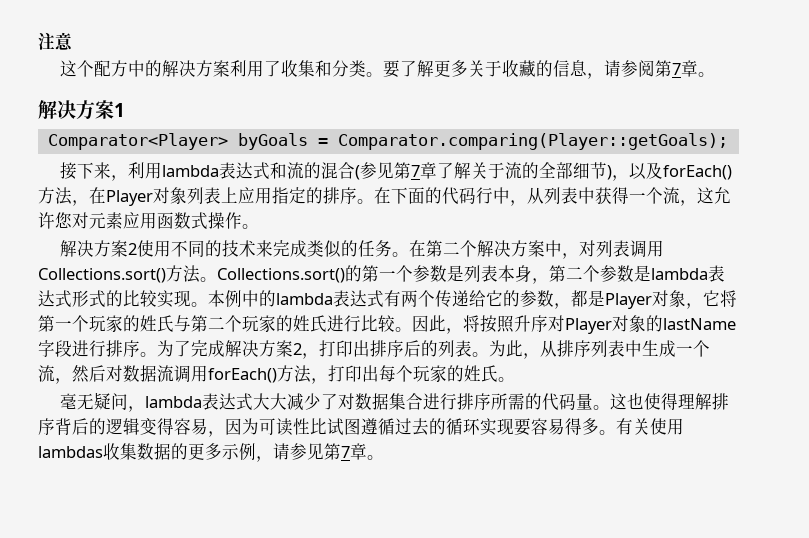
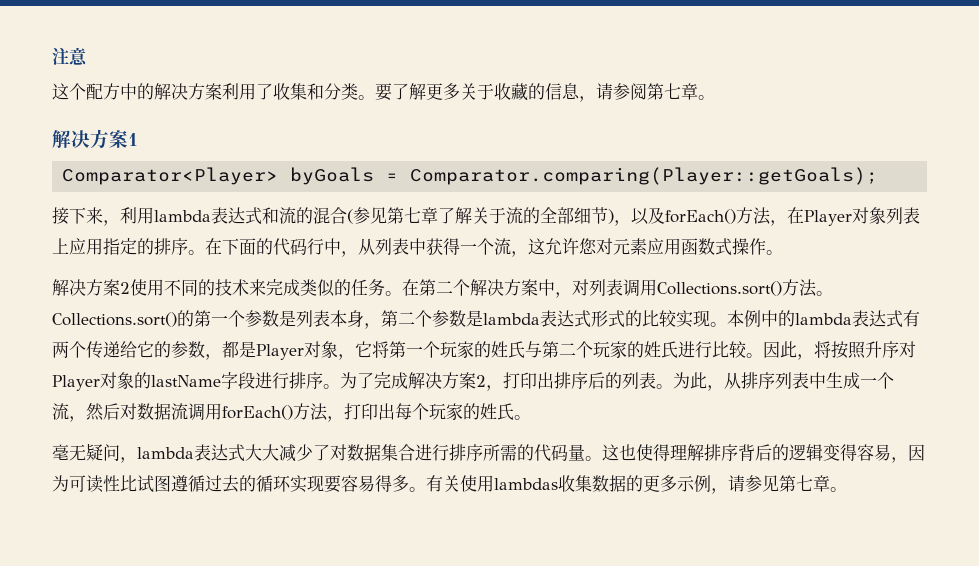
[671,63,681,75] 7 -> [664,83,681,99] 七
[410,165,420,177] 7 -> [404,207,421,223] 七
[341,446,350,458] 7 -> [796,475,813,491] 七

